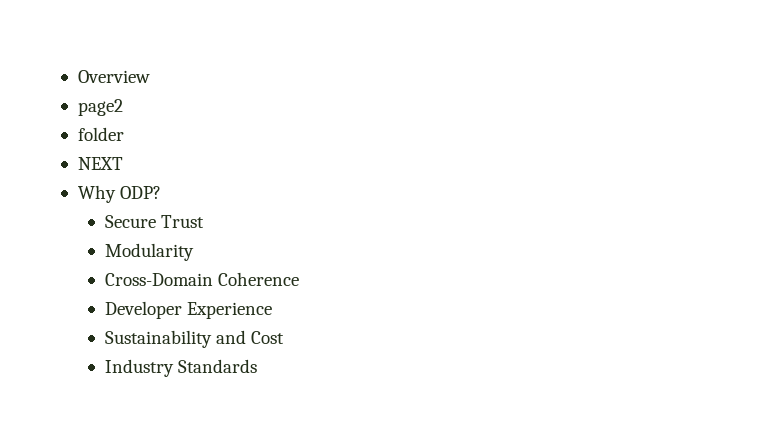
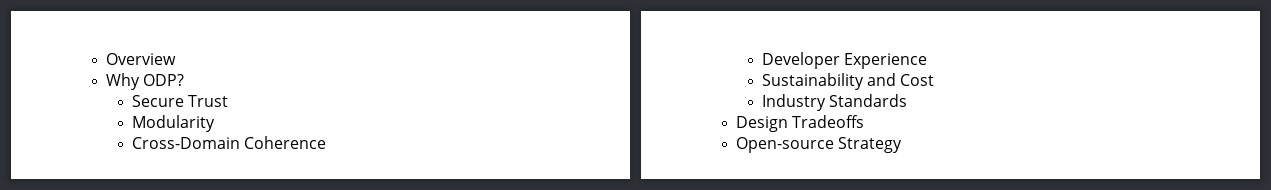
[77,99,123,116] [77,127,124,141] [77,157,123,170] // page2 // folder // NEXT -> (177, 59) none
(257, 366) none -> [736,115,865,132] [736,137,903,153] // Design Tradeoffs // Open-source Strategy

